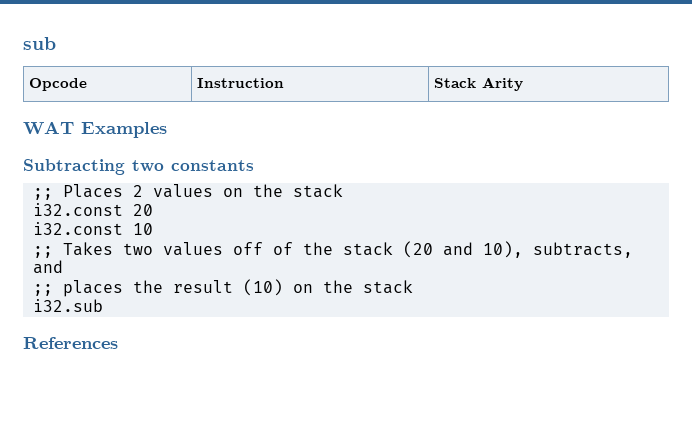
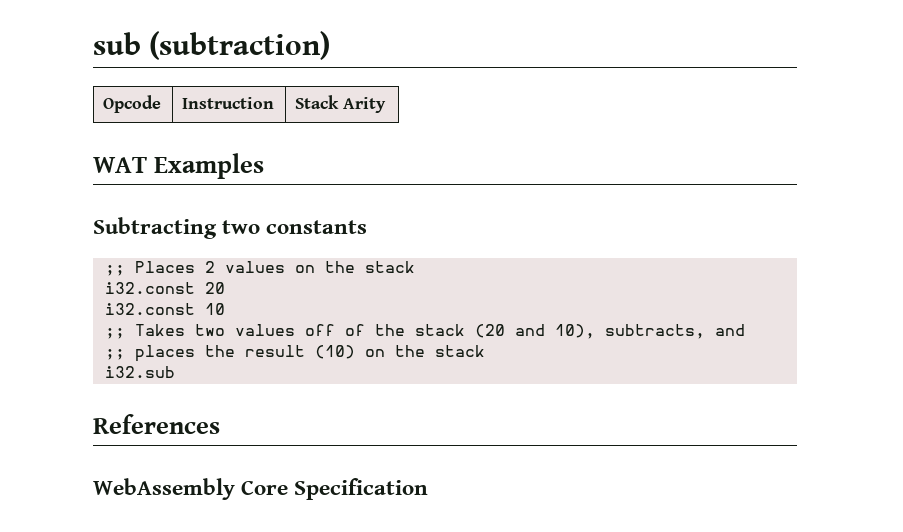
(56, 43) none -> [149,31,331,60] (subtraction)
(118, 343) none -> [93,478,429,500] // WebAssembly Core Specification

